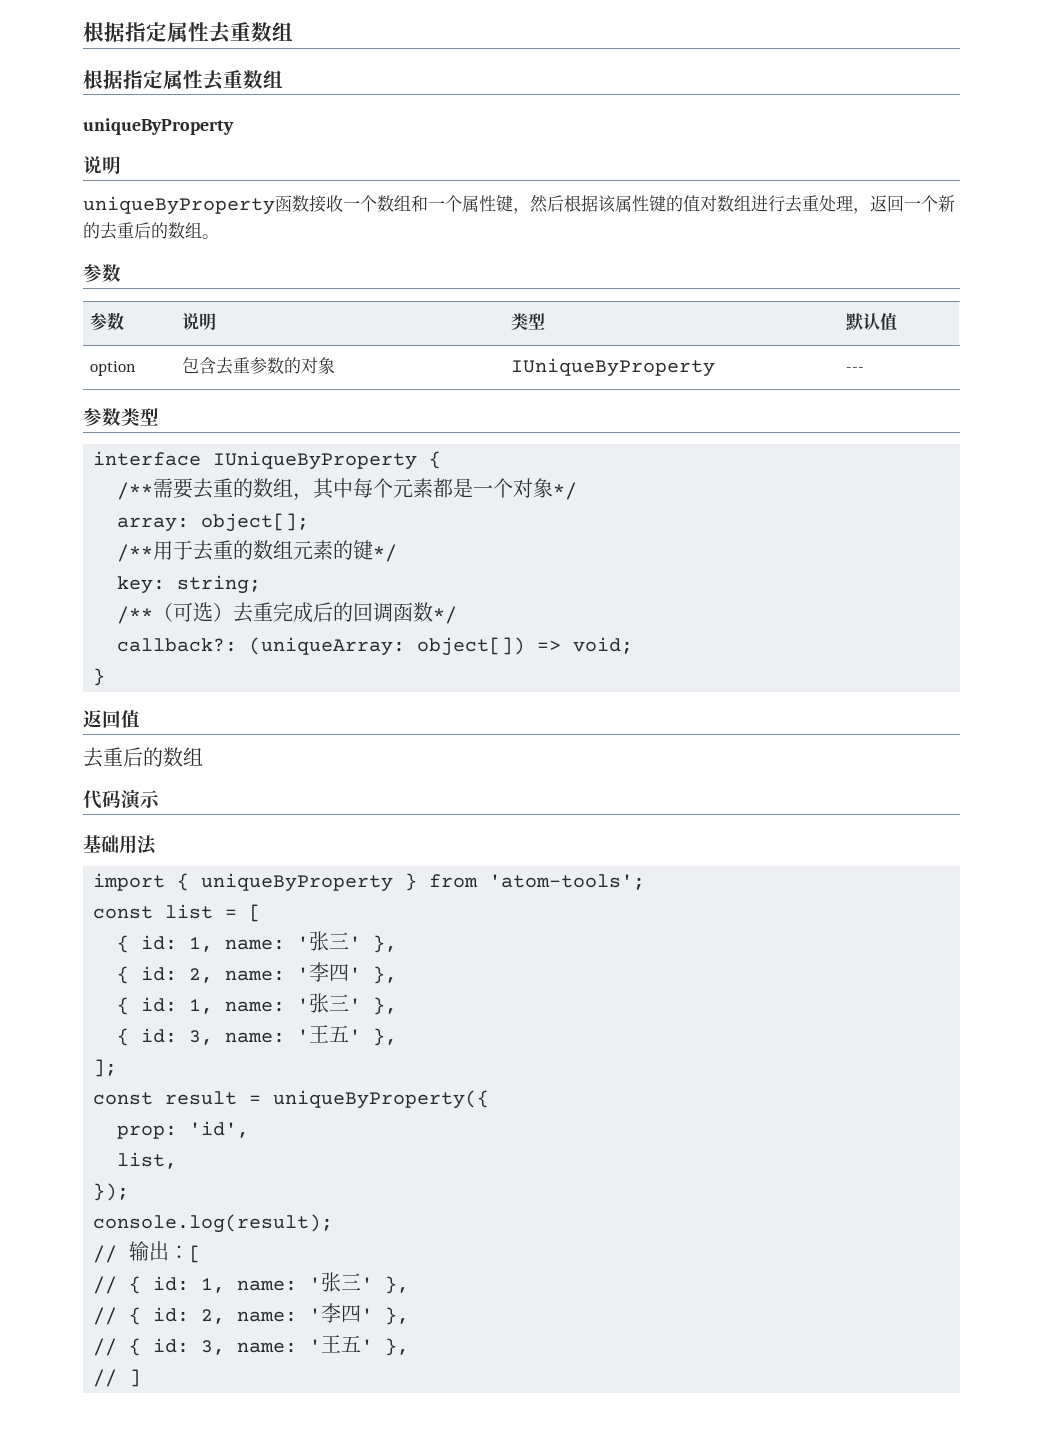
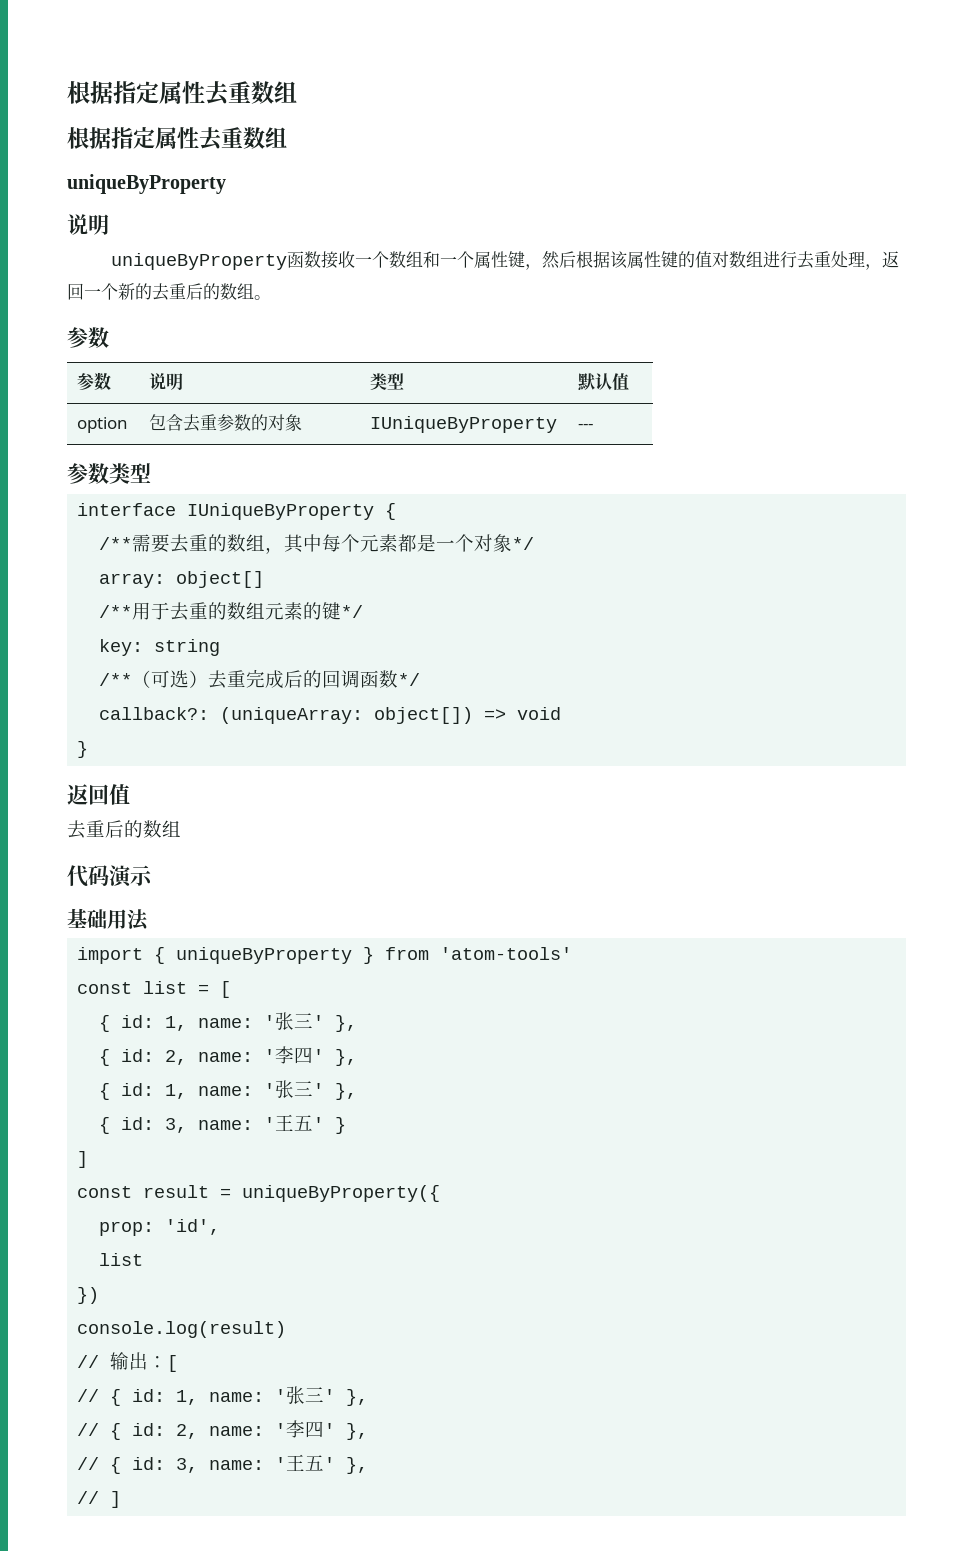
[201,513,310,532] object[]; -> [176,571,265,588] object[]
[177,575,262,594] string; -> [154,639,221,656] string
[573,637,634,654] void; -> [517,707,562,720] void
[489,874,646,890] 'atom-tools'; -> [440,947,573,960] 'atom-tools'
[373,1028,398,1046] [93,1059,118,1077] }, // ]; -> [335,1117,347,1134] [77,1151,89,1168] } // ]
[117,1152,178,1169] [93,1183,130,1201] [93,1214,334,1233] list, // }); // console.log(result); -> [99,1253,144,1266] [77,1287,100,1304] [77,1321,287,1338] list // }) // console.log(result)

